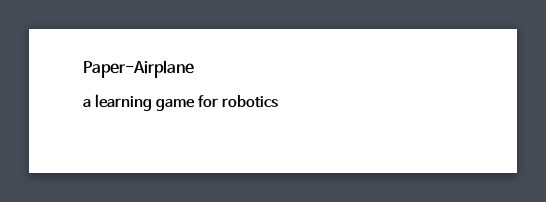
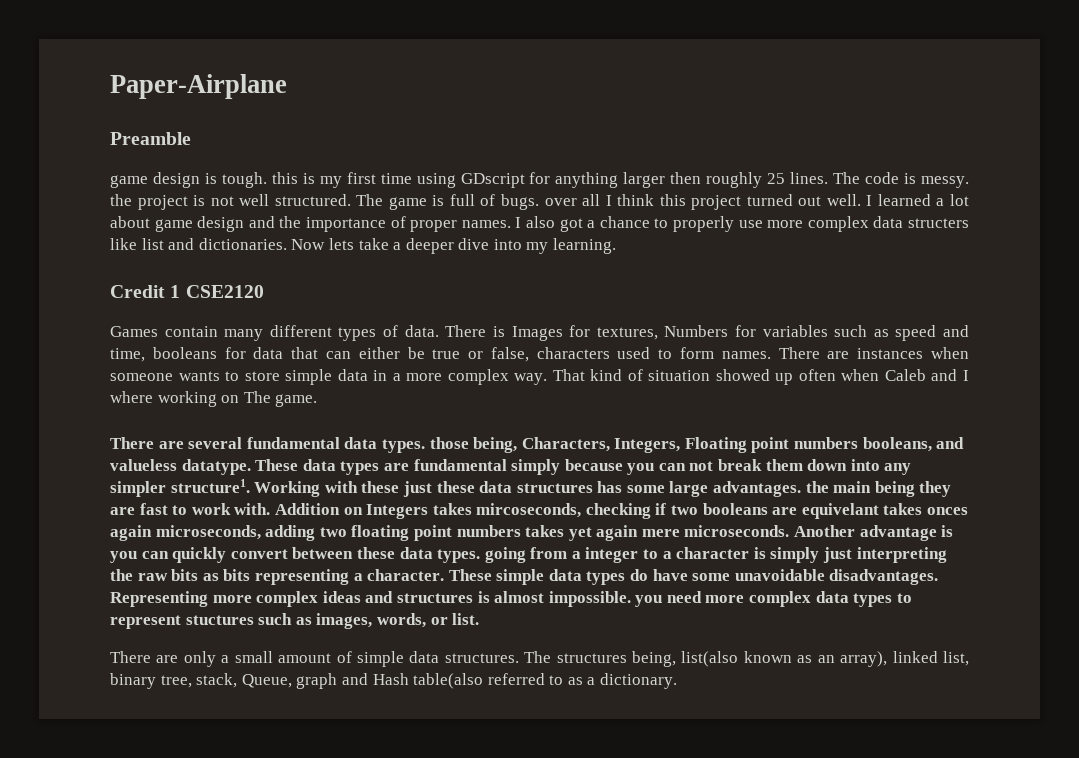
[83,94,278,111] a learning game for robotics -> [110,132,191,145] [110,172,969,188] [110,194,969,210] [110,216,970,232] [110,238,617,254] [110,285,264,298] [110,325,969,341] [110,347,969,362] [110,369,969,385] [110,391,318,407] [110,437,965,453] [110,459,912,475] [110,479,952,497] [110,503,969,519] [110,525,954,541] [110,547,947,563] [110,569,939,585] [110,591,912,607] [110,613,480,629] [110,651,970,667] [110,673,678,689] Preamble // game design is tough. this is my first time using GDscript for anything larger then roughly 25 lines. The code is messy. the project is not well structured. The game is full of bugs. over all I think this project turned out well. I learned a lot about game design and the importance of proper names. I also got a chance to properly use more complex data structers like list and dictionaries. Now lets take a deeper dive into my learning. // Credit 1 CSE2120 // Games contain many different types of data. There is Images for textures, Numbers for variables such as speed and time, booleans for data that can either be true or false, characters used to form names. There are instances when someone wants to store simple data in a more complex way. That kind of situation showed up often when Caleb and I where working on The game. // There are several fundamental data types. those being, Characters, Integers, Floating point numbers booleans, and valueless datatype. These data types are fundamental simply because you can not break them down into any simpler structure1. Working with these just these data structures has some large advantages. the main being they are fast to work with. Addition on Integers takes mircoseconds, checking if two booleans are equivelant takes onces again microseconds, adding two floating point numbers takes yet again mere microseconds. Another advantage is you can quickly convert between these data types. going from a integer to a character is simply just interpreting the raw bits as bits representing a character. These simple data types do have some unavoidable disadvantages. Representing more complex ideas and structures is almost impossible. you need more complex data types to represent stuctures such as images, words, or list. // There are only a small amount of simple data structures. The structures being, list(also known as an array), linked list, binary tree, stack, Queue, graph and Hash table(also referred to as a dictionary.

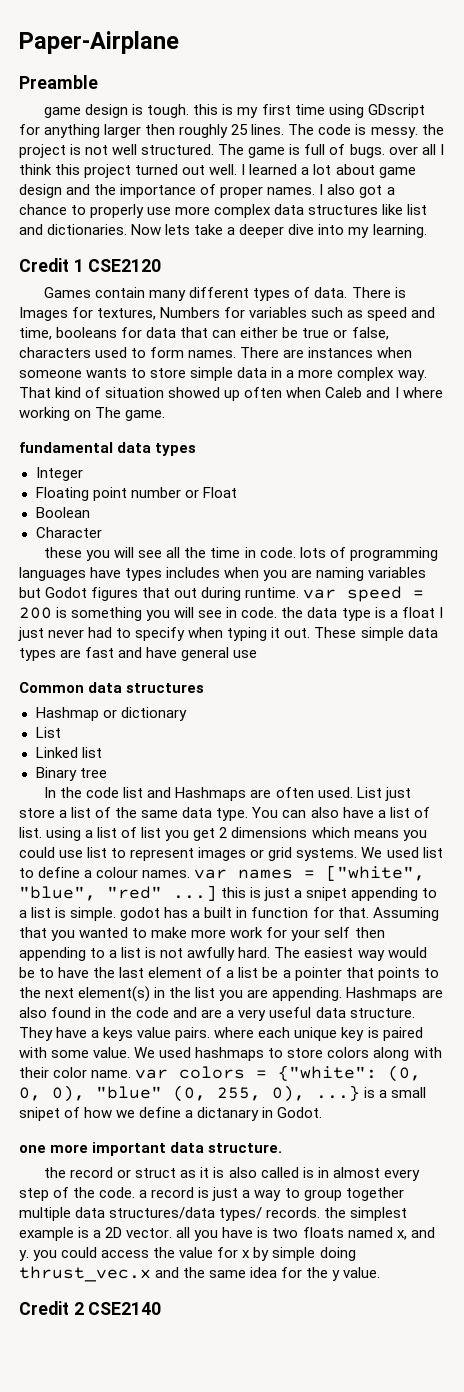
[908,218,970,228] structers -> [308,205,379,215] structures
[110,437,965,453] [110,459,912,475] [110,479,952,497] [110,503,969,519] [110,525,954,541] [110,547,947,563] [110,569,939,585] [110,591,912,607] [110,613,480,629] [110,651,970,667] [110,673,678,689] There are several fundamental data types. those being, Characters, Integers, Floating point numbers booleans, and valueless datatype. These data types are fundamental simply because you can not break them down into any simpler structure1. Working with these just these data structures has some large advantages. the main being they are fast to work with. Addition on Integers takes mircoseconds, checking if two booleans are equivelant takes onces again microseconds, adding two floating point numbers takes yet again mere microseconds. Another advantage is you can quickly convert between these data types. going from a integer to a character is simply just interpreting the raw bits as bits representing a character. These simple data types do have some unavoidable disadvantages. Representing more complex ideas and structures is almost impossible. you need more complex data types to represent stuctures such as images, words, or list. // There are only a small amount of simple data structures. The structures being, list(also known as an array), linked list, binary tree, stack, Queue, graph and Hash table(also referred to as a dictionary. -> [19,442,197,456] [35,467,83,481] [35,487,237,501] [35,507,90,518] [35,527,102,538] [44,547,438,561] [19,567,427,581] [19,586,425,602] [19,607,443,621] [18,627,438,641] [19,647,258,661] [19,682,205,693] [35,707,187,721] [35,727,61,738] [35,747,102,758] [35,767,107,781] [44,787,411,801] [19,807,430,821] [19,827,427,841] [19,847,443,861] [19,865,426,881] [19,885,438,901] [19,907,439,921] [19,927,385,941] [19,947,427,961] [19,967,439,981] [19,986,443,1002] [19,1007,415,1021] [19,1027,423,1041] [19,1047,442,1061] [19,1065,422,1082] [19,1085,427,1102] [19,1107,323,1121] [19,1142,283,1156] [44,1167,420,1181] [19,1187,404,1201] [19,1207,408,1221] [19,1227,435,1241] [19,1247,356,1261] [19,1266,381,1282] [19,1301,162,1315] fundamental data types // Integer // Floating point number or Float // Boolean // Character // these you will see all the time in code. lots of programming languages have types includes when you are naming variables but Godot figures that out during runtime. var speed = 200 is something you will see in code. the data type is a float I just never had to specify when typing it out. These simple data types are fast and have general use // Common data structures // Hashmap or dictionary // List // Linked list // Binary tree // In the code list and Hashmaps are often used. List just store a list of the same data type. You can also have a list of list. using a list of list you get 2 dimensions which means you could use list to represent images or grid systems. We used list to define a colour names. var names = ["white", "blue", "red" ...] this is just a snipet appending to a list is simple. godot has a built in function for that. Assuming that you wanted to make more work for your self then appending to a list is not awfully hard. The easiest way would be to have the last element of a list be a pointer that points to the next element(s) in the list you are appending. Hashmaps are also found in the code and are a very useful data structure. They have a keys value pairs. where each unique key is paired with some value. We used hashmaps to store colors along with their color name. var colors = {"white": (0, 0, 0), "blue" (0, 255, 0), ...} is a small snipet of how we define a dictanary in Godot. // one more important data structure. // the record or struct as it is also called is in almost every step of the code. a record is just a way to group together multiple data structures/data types/ records. the simplest example is a 2D vector. all you have is two floats named x, and y. you could access the value for x by simple doing thrust_vec.x and the same idea for the y value. // Credit 2 CSE2140

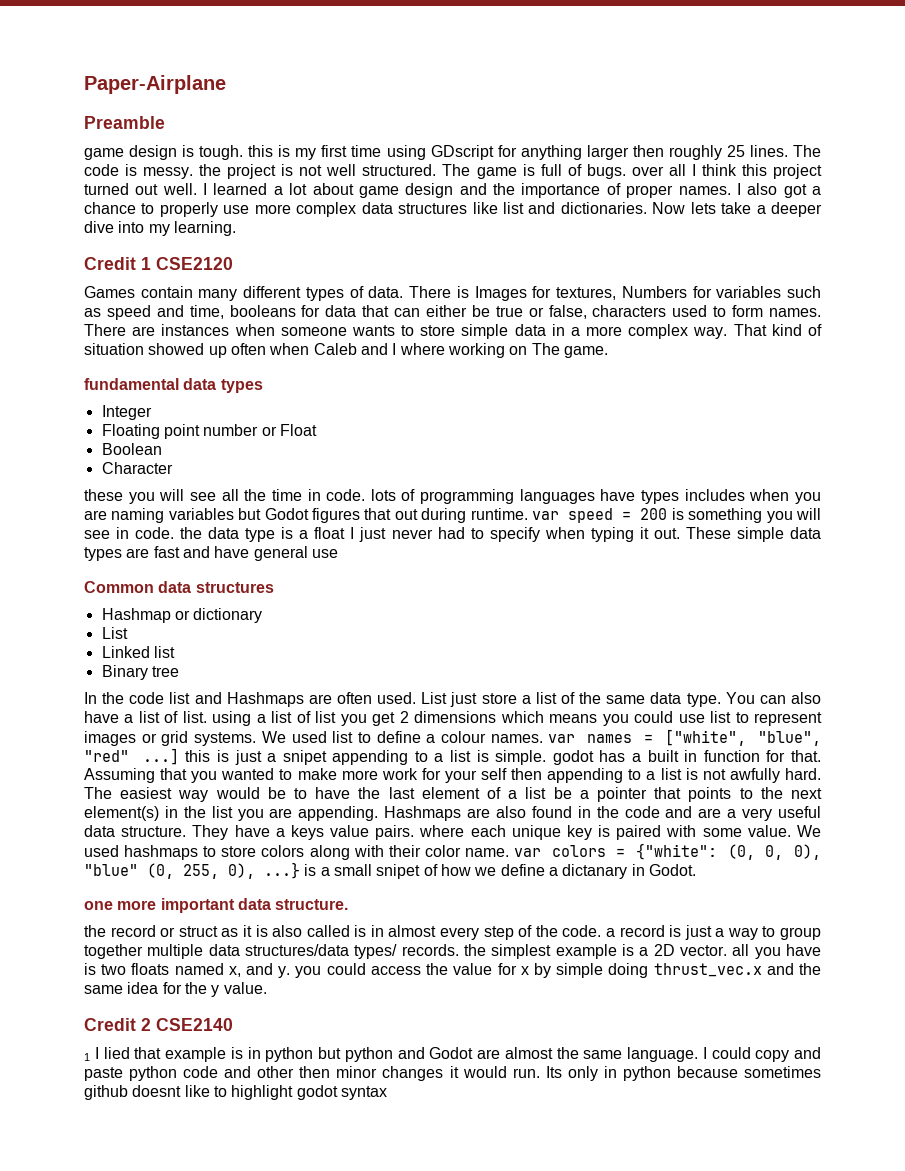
(162, 1308) none -> [84,1047,821,1062] [84,1066,821,1081] [84,1085,387,1100] // 1 I lied that example is in python but python and Godot are almost the same language. I could copy and paste python code and other then minor changes it would run. Its only in python because sometimes github doesnt like to highlight godot syntax

